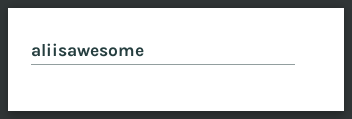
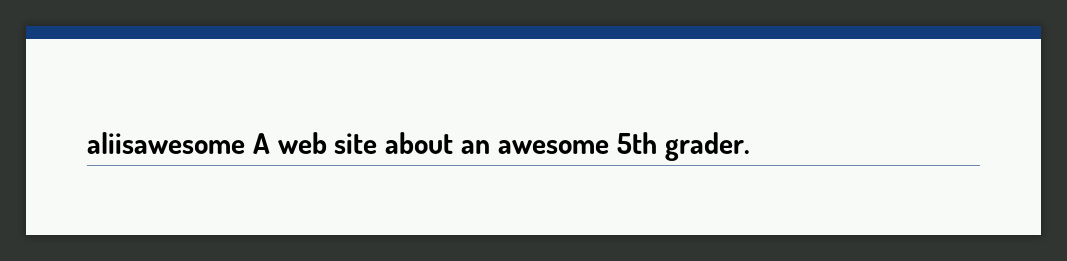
(144, 50) none -> [252,132,750,161] A web site about an awesome 5th grader.

